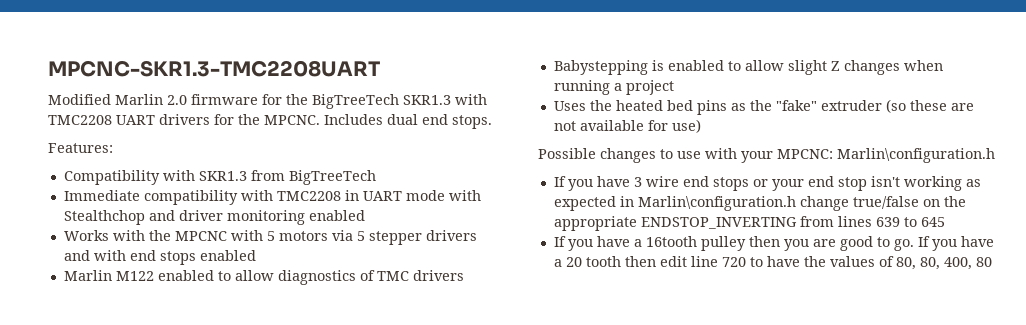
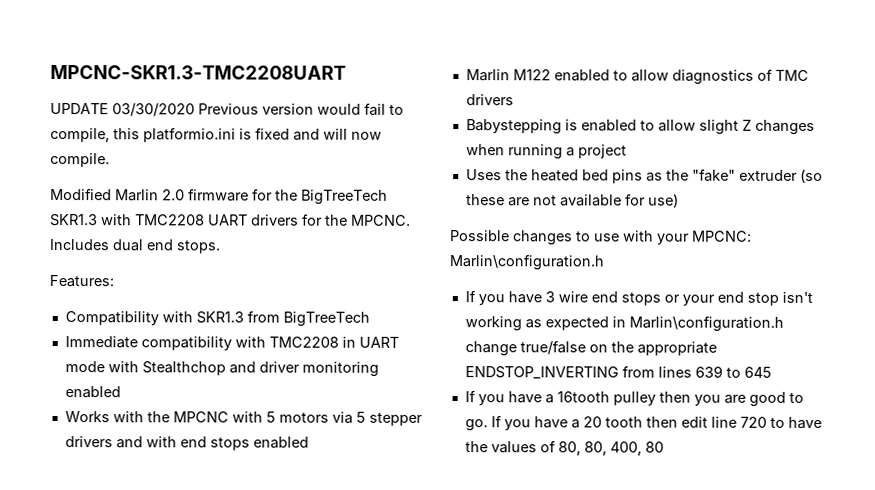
(380, 68) none -> [50,102,404,117] [50,127,382,143] [50,152,110,168] // UPDATE 03/30/2020 Previous version would fail to compile, this platformio.ini is fixed and will now compile.

